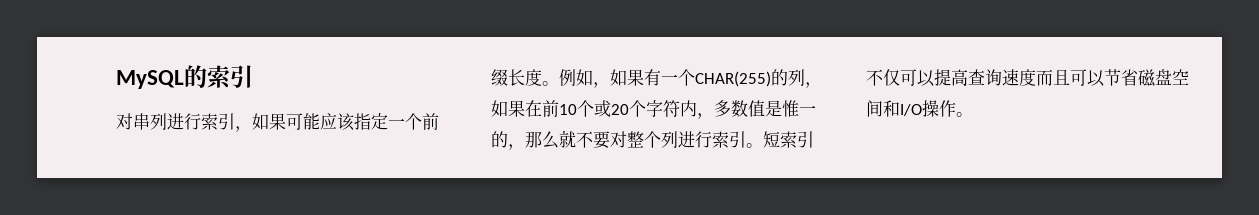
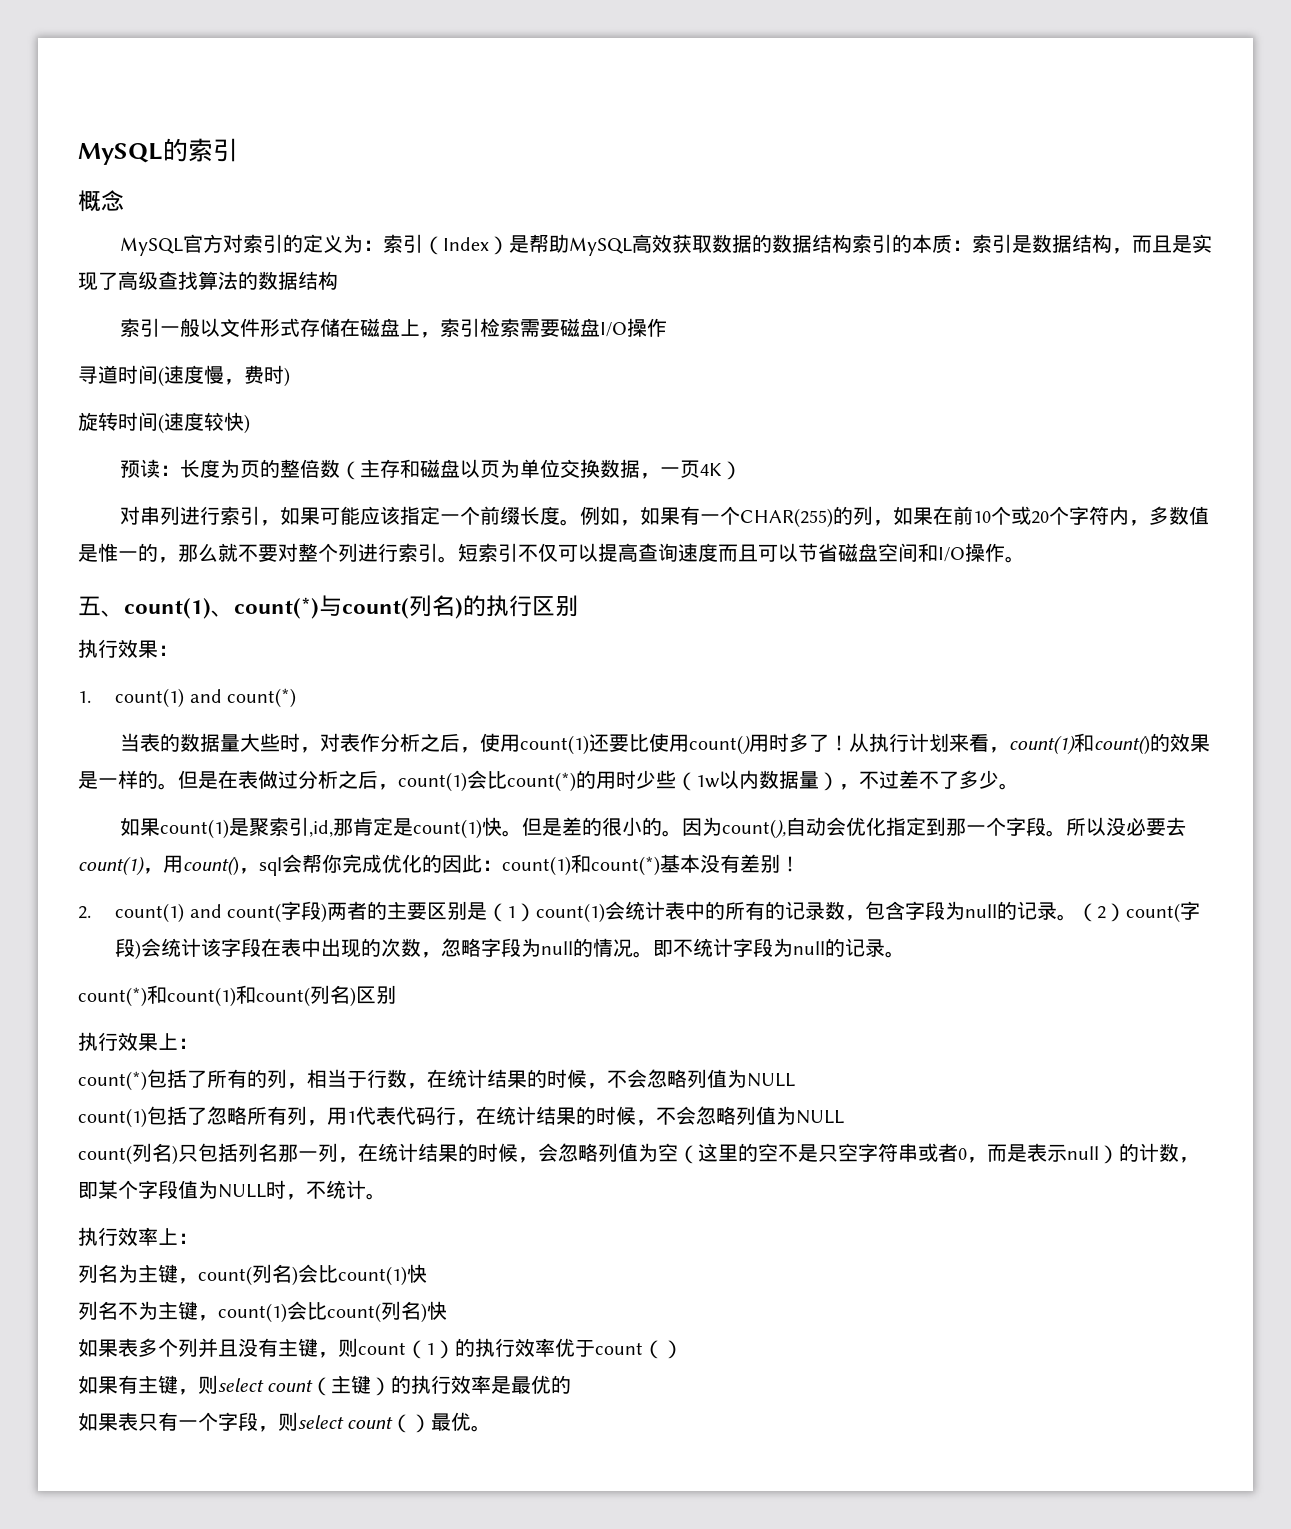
(253, 76) none -> [78,190,124,212] [120,234,1213,256] [78,271,338,291] [120,318,668,338] [78,365,290,387] [78,412,250,434] [120,459,743,480] // 概念 // MySQL官方对索引的定义为：索引（Index）是帮助MySQL高效获取数据的数据结构索引的本质：索引是数据结构，而且是实现了高级查找算法的数据结构 // 索引一般以文件形式存储在磁盘上，索引检索需要磁盘I/O操作 // 寻道时间(速度慢，费时) // 旋转时间(速度较快) // 预读：长度为页的整倍数（主存和磁盘以页为单位交换数据，一页4K）
(973, 114) none -> [78,595,578,619] [78,639,178,658] [78,688,296,708] [120,733,1211,755] [78,770,1019,792] [120,817,1187,839] [78,854,800,876] [78,901,1200,923] [115,938,906,960] [78,985,396,1007] [78,1032,198,1051] [78,1069,795,1091] [78,1106,844,1128] [78,1143,1199,1165] [78,1180,386,1200] [78,1227,198,1246] [78,1264,427,1286] [78,1301,447,1323] [78,1338,683,1359] [78,1375,572,1396] [78,1412,492,1433] // 五、count(1)、count(*)与count(列名)的执行区别 // 执行效果： // 1. count(1) and count(*) // 当表的数据量大些时，对表作分析之后，使用count(1)还要比使用count()用时多了！从执行计划来看，count(1)和count()的效果是一样的。但是在表做过分析之后，count(1)会比count(*)的用时少些（1w以内数据量），不过差不了多少。 // 如果count(1)是聚索引,id,那肯定是count(1)快。但是差的很小的。因为count(),自动会优化指定到那一个字段。所以没必要去count(1)，用count()，sql会帮你完成优化的因此：count(1)和count(*)基本没有差别！ // 2. count(1) and count(字段)两者的主要区别是（1）count(1)会统计表中的所有的记录数，包含字段为null的记录。（2）count(字段)会统计该字段在表中出现的次数，忽略字段为null的情况。即不统计字段为null的记录。 // count(*)和count(1)和count(列名)区别 // 执行效果上： // count(*)包括了所有的列，相当于行数，在统计结果的时候，不会忽略列值为NULL // count(1)包括了忽略所有列，用1代表代码行，在统计结果的时候，不会忽略列值为NULL // count(列名)只包括列名那一列，在统计结果的时候，会忽略列值为空（这里的空不是只空字符串或者0，而是表示null）的计数，即某个字段值为NULL时，不统计。 // 执行效率上： // 列名为主键，count(列名)会比count(1)快 // 列名不为主键，count(1)会比count(列名)快 // 如果表多个列并且没有主键，则count（1）的执行效率优于count（） // 如果有主键，则select count（主键）的执行效率是最优的 // 如果表只有一个字段，则select count（）最优。

